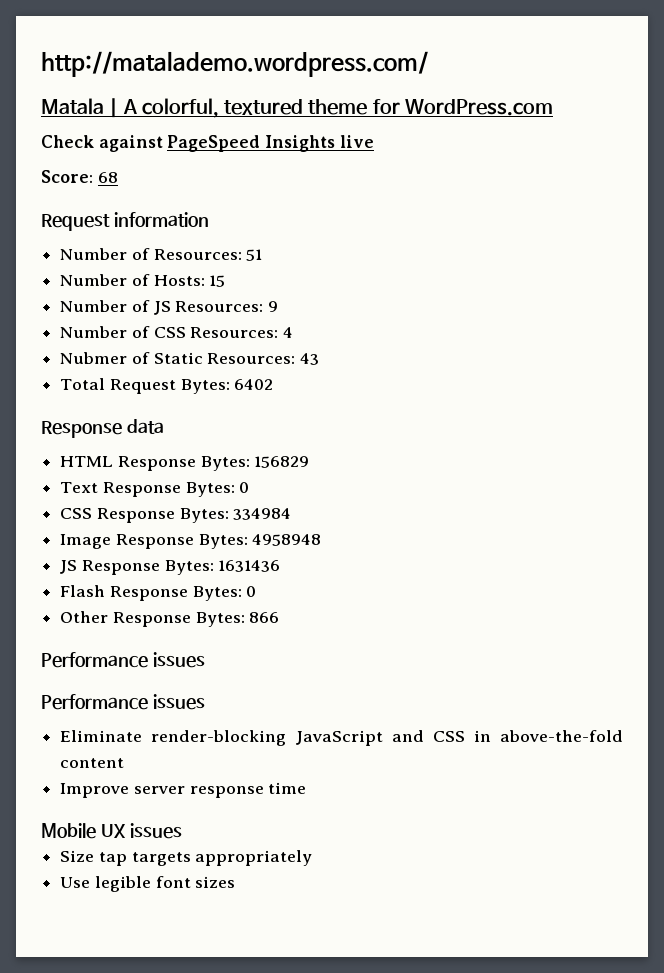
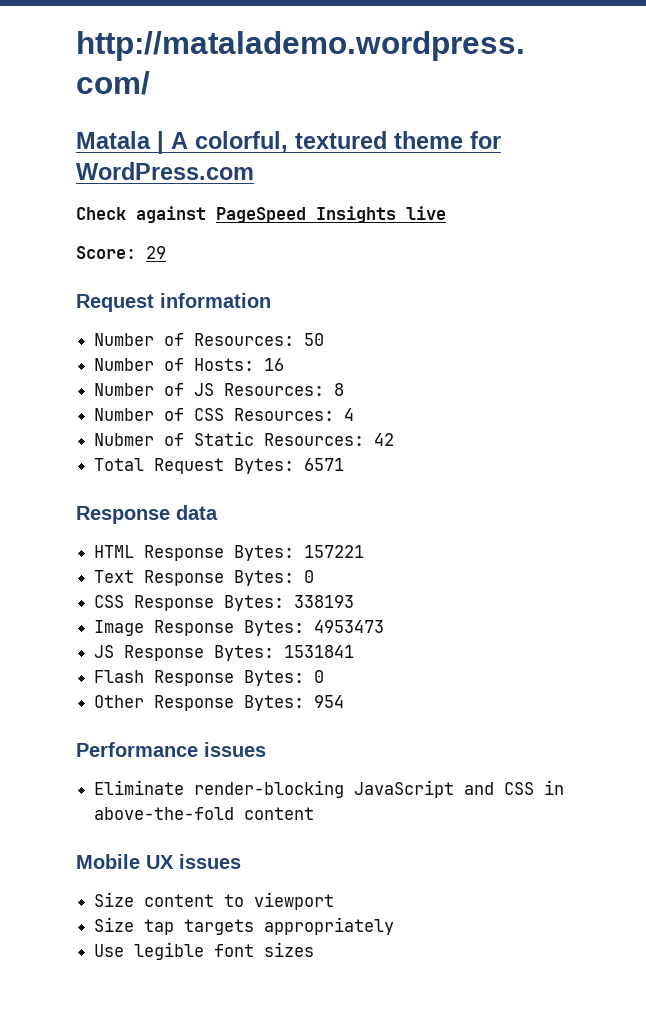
[97,172,118,183] 68 -> [146,246,166,259] 29
[246,249,263,261] 51 -> [304,333,325,346] 50
[209,275,226,287] 15 -> [264,358,285,371] 16
[268,301,279,312] 9 -> [334,383,345,396] 8
[300,353,320,365] 43 -> [374,433,395,446] 42
[234,379,274,390] 6402 -> [304,458,345,471] 6571
[254,456,310,468] 156829 -> [304,545,365,558] 157221
[233,508,292,520] 334984 -> [294,595,355,608] 338193
[252,534,322,546] 4958948 -> [314,620,385,633] 4953473
[218,560,281,572] 1631436 -> [284,645,355,658] 1531841
[249,612,280,623] [41,652,205,668] 866 // Performance issues -> [314,695,345,708] 954
[60,782,307,798] // Improve server response time -> (315, 813) none
(182, 831) none -> [94,892,335,910] // Size content to viewport

